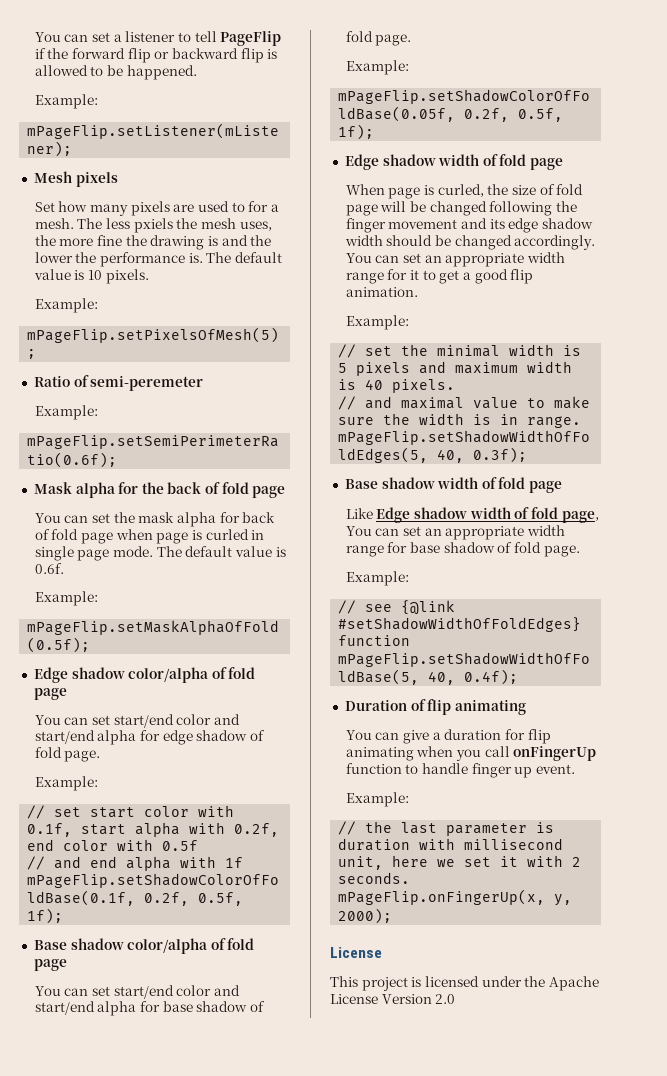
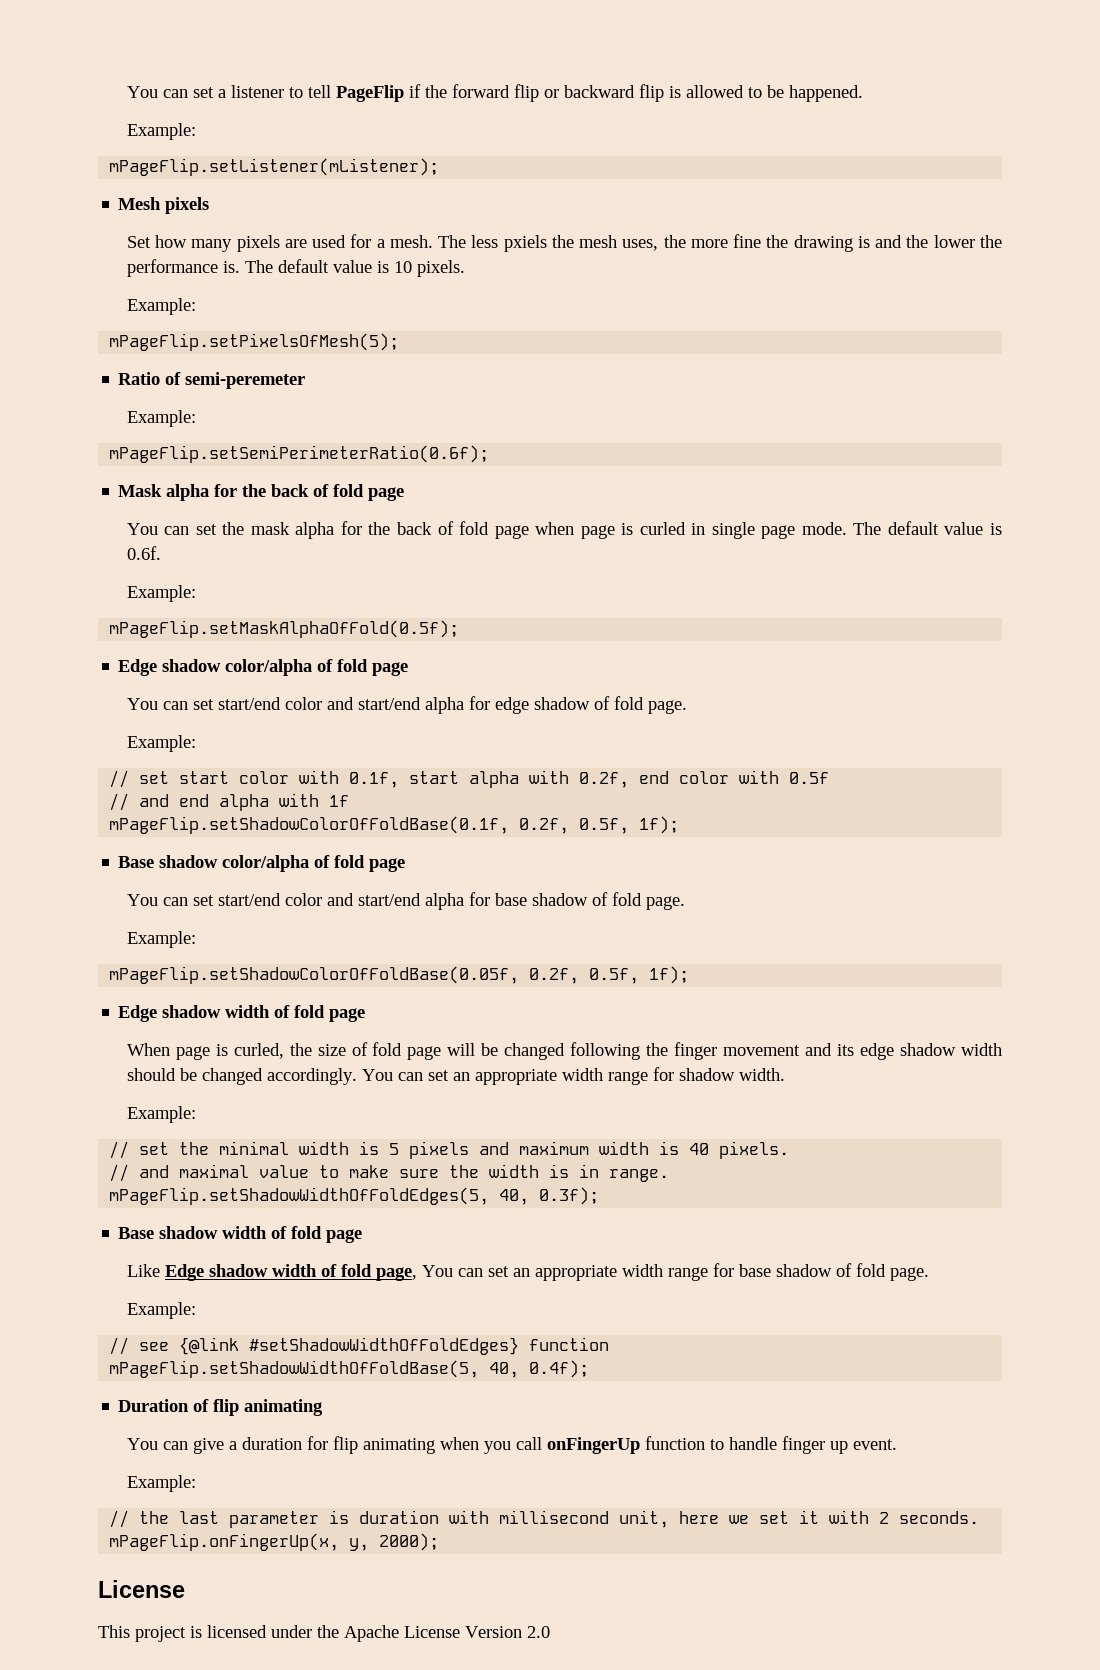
[231,202,245,212] to -> (347, 241) none
(240, 517) none -> [368,522,391,535] the
[409,269,534,284] [345,287,418,297] it to get a good flip animation. -> [678,1068,785,1081] shadow width.

